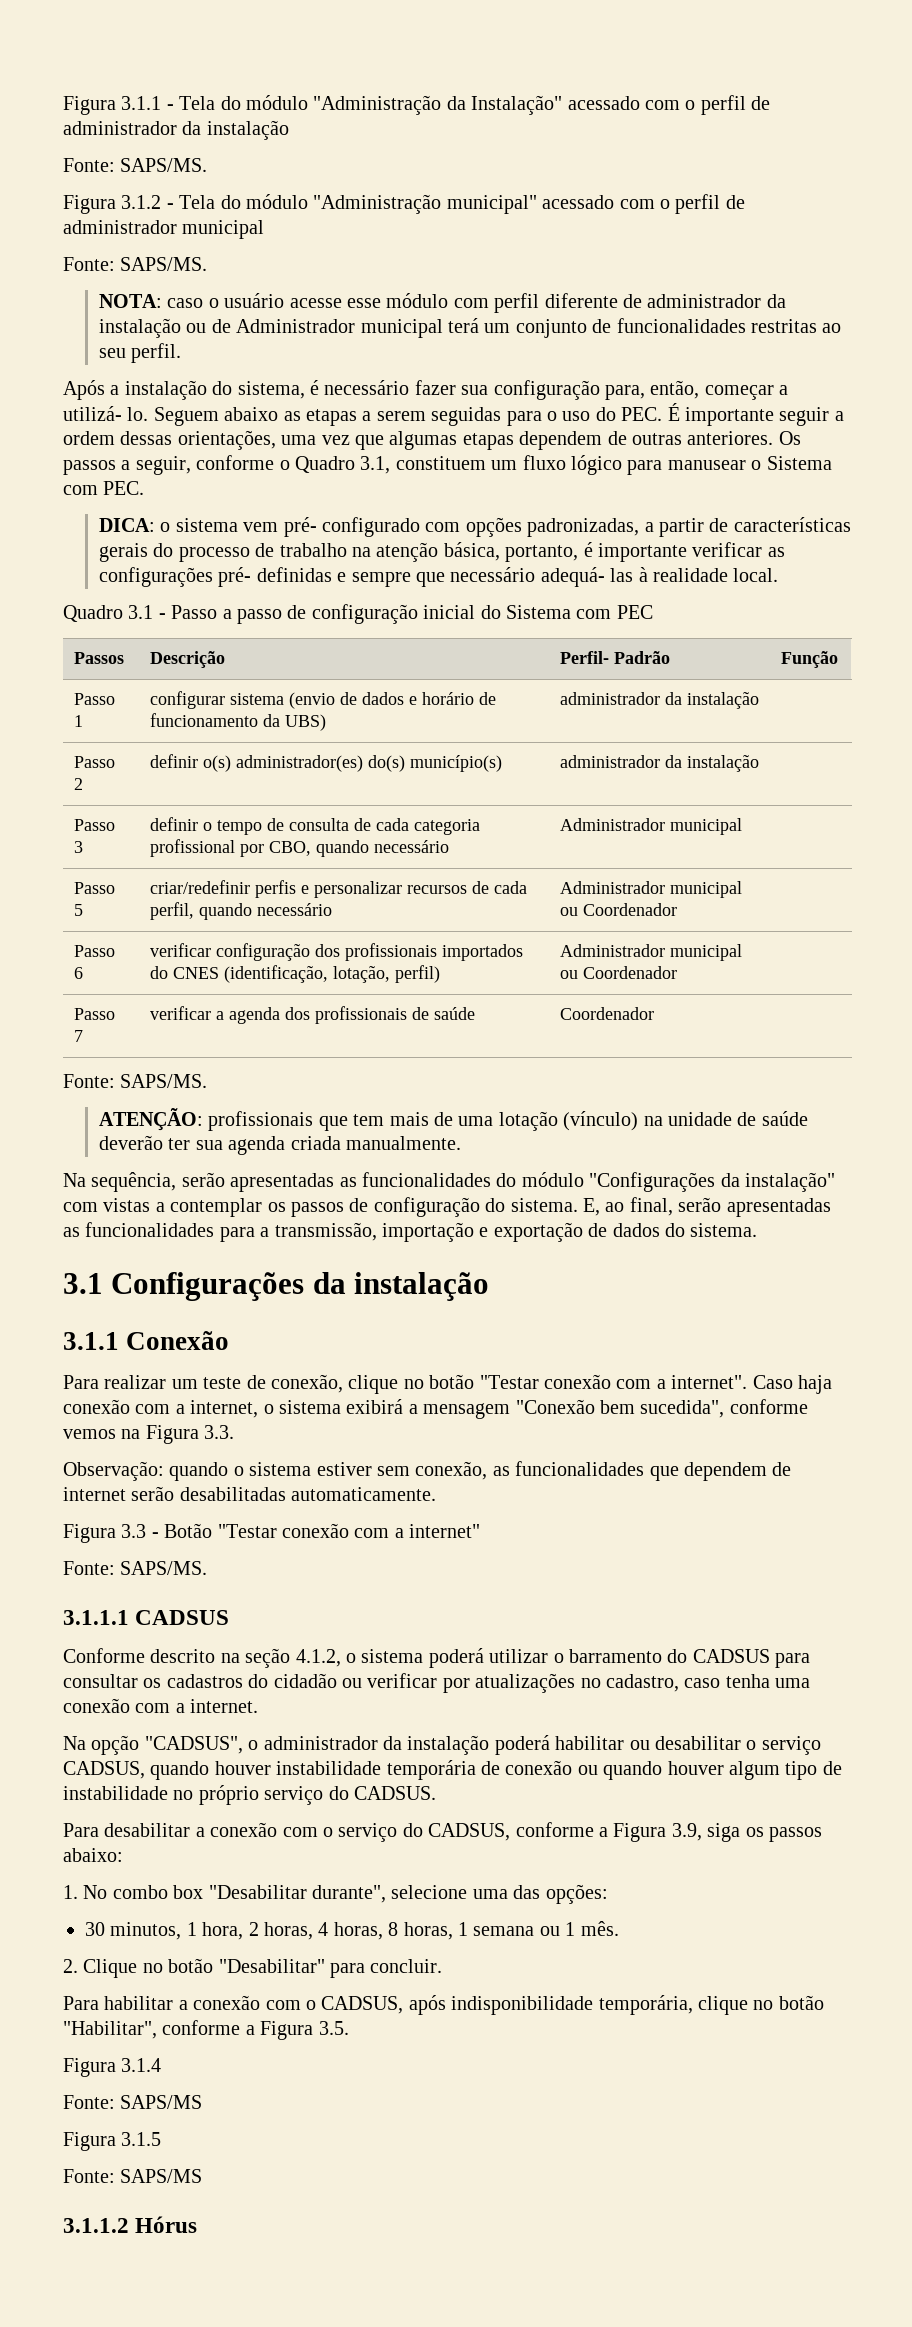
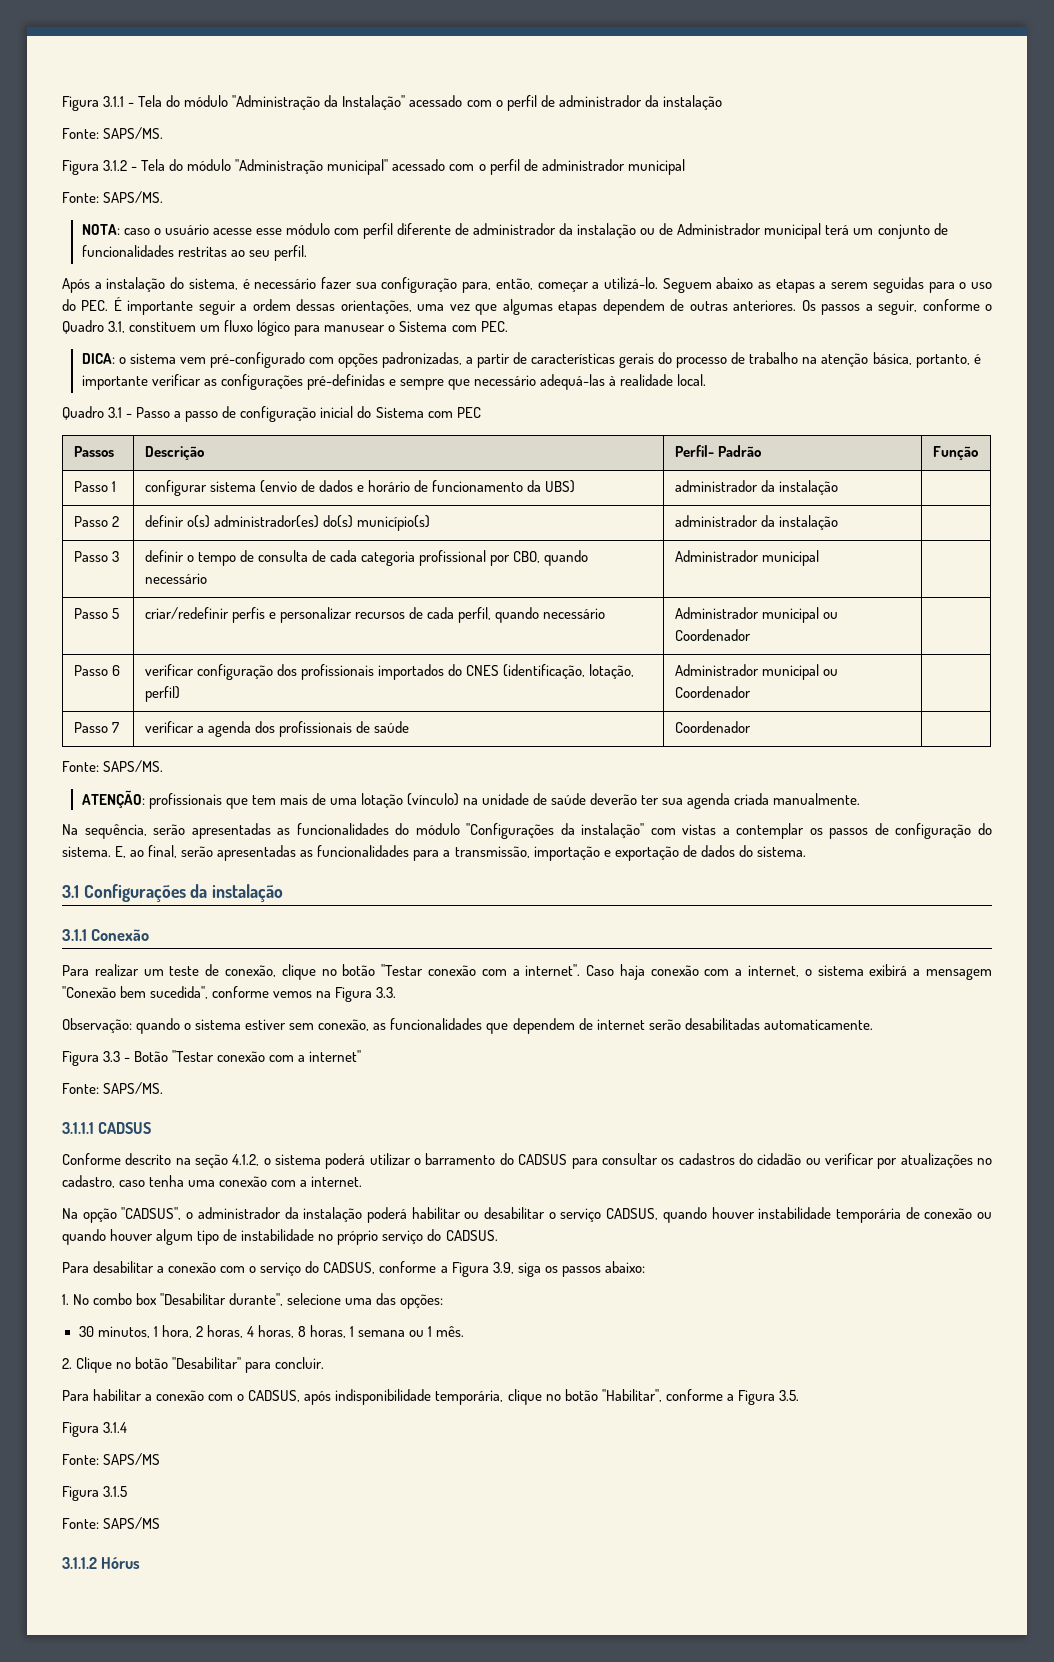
[63,406,149,421] utilizá- lo. -> [603,277,658,289] utilizá-lo.
[283,517,420,537] pré- configurado -> [209,352,305,368] pré-configurado
[218,567,332,587] pré- definidas -> [306,374,385,390] pré-definidas
[540,567,634,587] adequá- las -> [540,374,606,390] adequá-las

